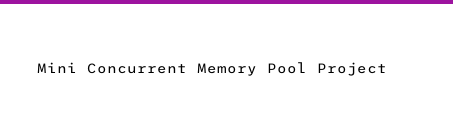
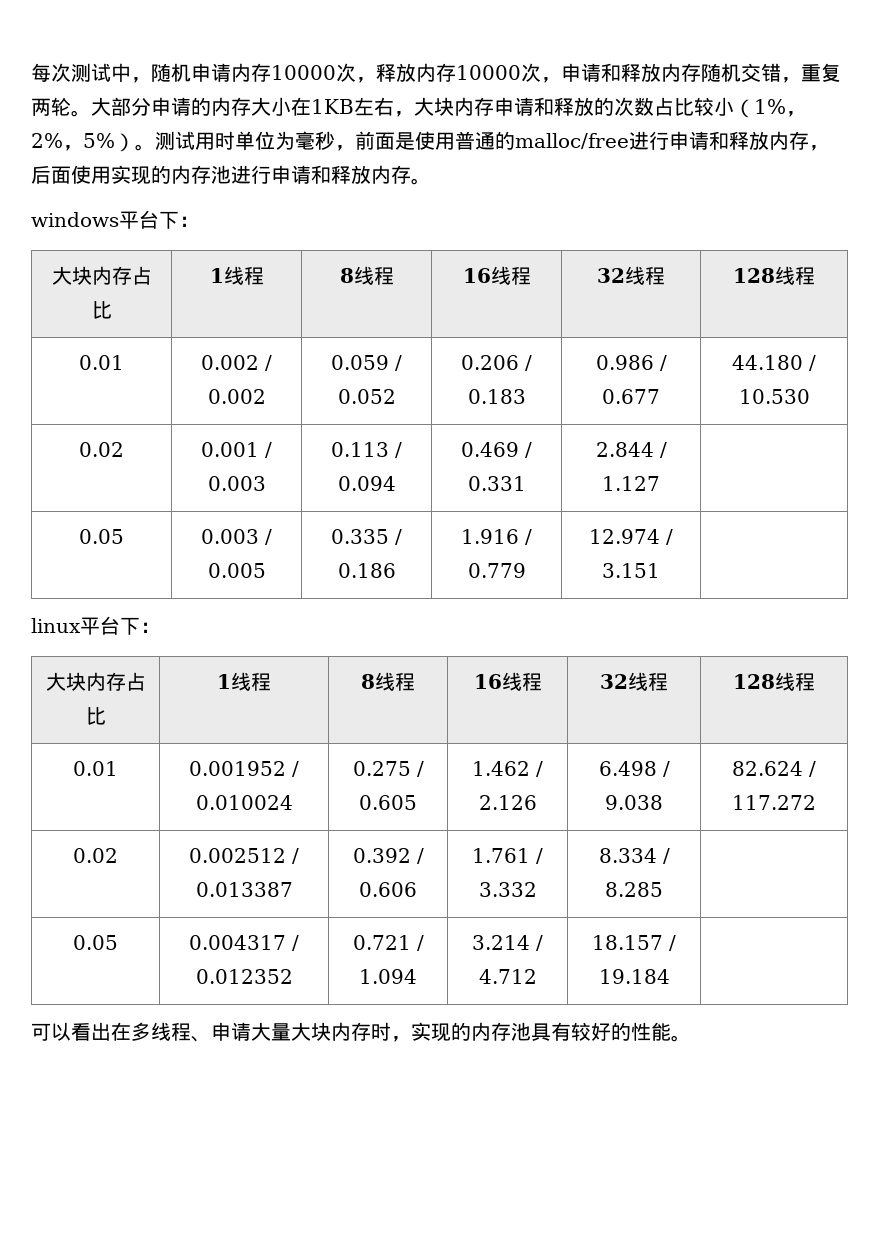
[37,62,387,76] Mini Concurrent Memory Pool Project -> [31,63,841,83] [31,97,806,118] [31,131,829,152] [31,165,431,185] [31,210,199,229] [51,266,152,285] [91,301,112,319] [209,266,264,285] [339,266,394,285] [462,266,531,285] [597,266,665,285] [733,266,815,285] [79,355,124,370] [201,355,272,371] [207,389,266,404] [331,355,402,371] [337,389,396,404] [461,355,532,371] [467,389,526,404] [595,355,667,371] [602,389,660,404] [732,355,816,371] [738,389,810,404] [79,442,124,457] [201,442,272,458] [207,476,266,491] [331,442,402,458] [337,476,396,491] [461,442,532,458] [467,476,526,491] [595,442,667,458] [602,476,660,491] [79,529,124,544] [201,529,272,545] [207,563,266,578] [331,529,402,545] [337,563,396,578] [461,529,532,545] [467,563,526,578] [589,529,673,545] [602,563,660,578] [31,616,160,635] [45,672,146,691] [85,707,106,725] [217,672,271,691] [361,672,415,691] [473,672,542,691] [600,672,668,691] [733,672,815,691] [73,761,118,776] [189,761,299,777] [195,795,293,810] [352,761,424,777] [359,795,417,810] [472,761,543,777] [478,795,537,810] [598,761,670,777] [605,795,663,810] [732,761,816,777] [732,795,816,810] [73,848,118,863] [189,848,299,864] [195,882,293,897] [352,848,424,864] [359,882,417,897] [472,848,543,864] [478,882,537,897] [598,848,670,864] [605,882,663,897] [73,935,118,950] [189,935,299,951] [195,969,293,984] [352,935,424,951] [359,969,417,984] [472,935,543,951] [478,969,537,984] [592,935,676,951] [598,969,670,984] [31,1022,691,1042] 每次测试中，随机申请内存10000次，释放内存10000次，申请和释放内存随机交错，重复两轮。大部分申请的内存大小在1KB左右，大块内存申请和释放的次数占比较小（1%，2%，5%）。测试用时单位为毫秒，前面是使用普通的malloc/free进行申请和释放内存，后面使用实现的内存池进行申请和释放内存。 // windows平台下： // 大块内存占比 | 1线程 | 8线程 | 16线程 | 32线程 | 128线程 // 0.01 | 0.002 / 0.002 | 0.059 / 0.052 | 0.206 / 0.183 | 0.986 / 0.677 | 44.180 / 10.530 // 0.02 | 0.001 / 0.003 | 0.113 / 0.094 | 0.469 / 0.331 | 2.844 / 1.127 | // 0.05 | 0.003 / 0.005 | 0.335 / 0.186 | 1.916 / 0.779 | 12.974 / 3.151 | // linux平台下： // 大块内存占比 | 1线程 | 8线程 | 16线程 | 32线程 | 128线程 // 0.01 | 0.001952 / 0.010024 | 0.275 / 0.605 | 1.462 / 2.126 | 6.498 / 9.038 | 82.624 / 117.272 // 0.02 | 0.002512 / 0.013387 | 0.392 / 0.606 | 1.761 / 3.332 | 8.334 / 8.285 | // 0.05 | 0.004317 / 0.012352 | 0.721 / 1.094 | 3.214 / 4.712 | 18.157 / 19.184 | // 可以看出在多线程、申请大量大块内存时，实现的内存池具有较好的性能。

